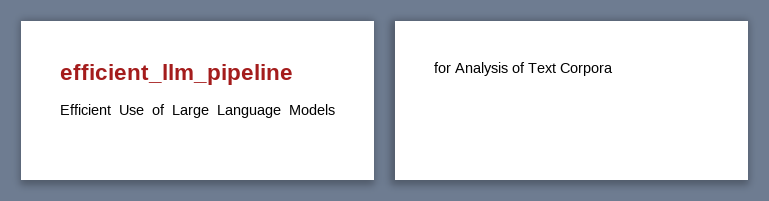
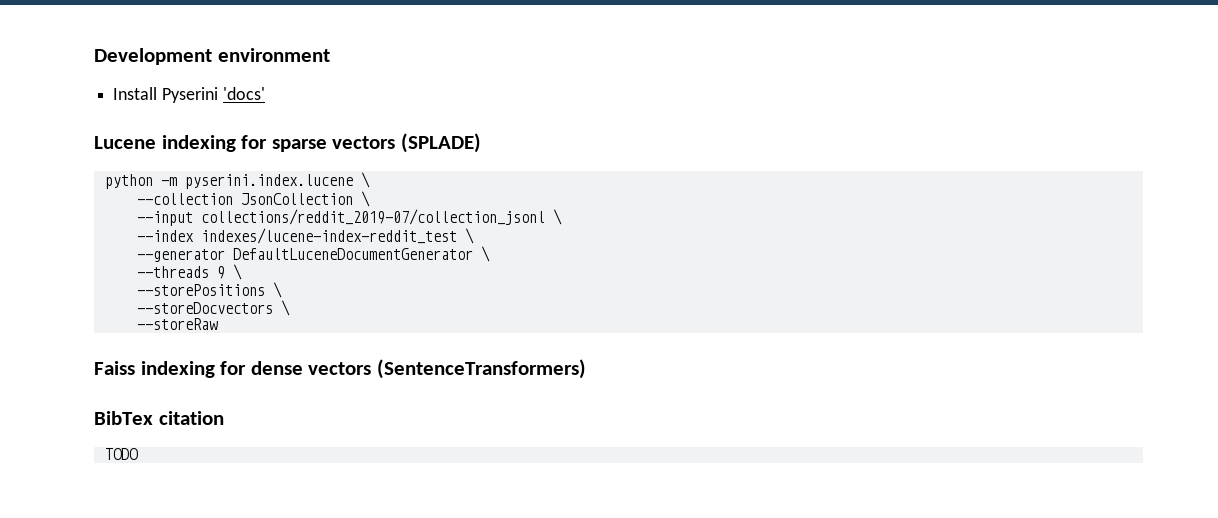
[60,64,293,85] [60,104,335,118] [434,62,613,76] efficient_llm_pipeline // Efficient Use of Large Language Models for Analysis of Text Corpora -> [94,48,330,65] [113,87,265,103] [94,133,481,153] [104,172,370,189] [136,191,370,207] [136,209,562,226] [136,228,474,244] [136,246,490,262] [136,264,242,280] [136,282,282,298] [136,300,290,316] [136,318,218,330] [94,359,586,379] [94,411,224,425] [104,448,138,460] Development environment // Install Pyserini 'docs' // Lucene indexing for sparse vectors (SPLADE) // python -m pyserini.index.lucene \ // --collection JsonCollection \ // --input collections/reddit_2019-07/collection_jsonl \ // --index indexes/lucene-index-reddit_test \ // --generator DefaultLuceneDocumentGenerator \ // --threads 9 \ // --storePositions \ // --storeDocvectors \ // --storeRaw // Faiss indexing for dense vectors (SentenceTransformers) // BibTex citation // TODO

